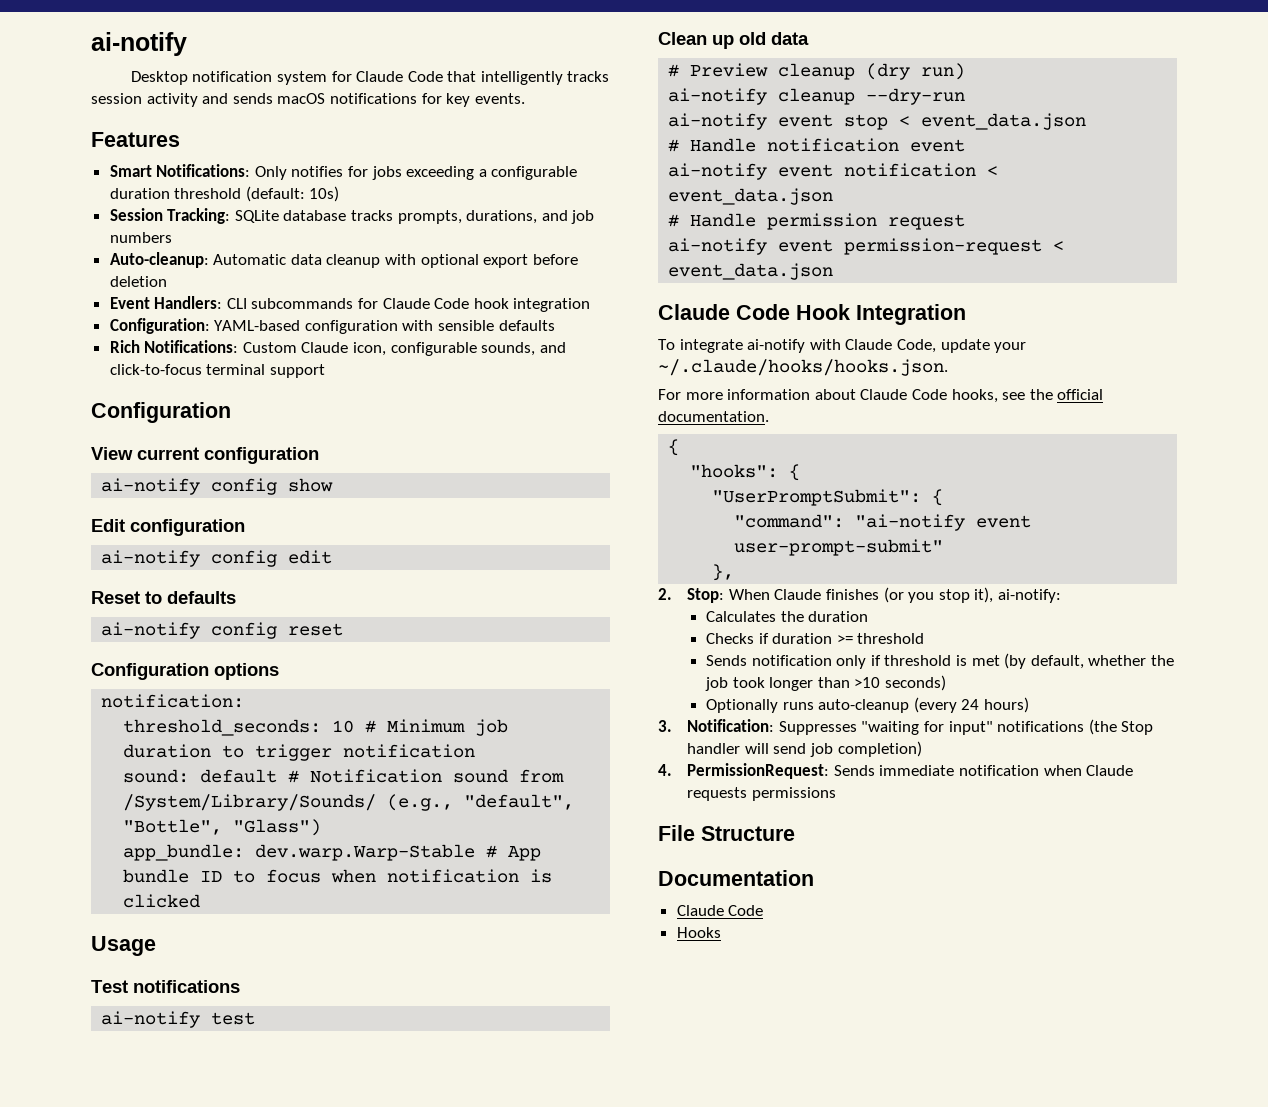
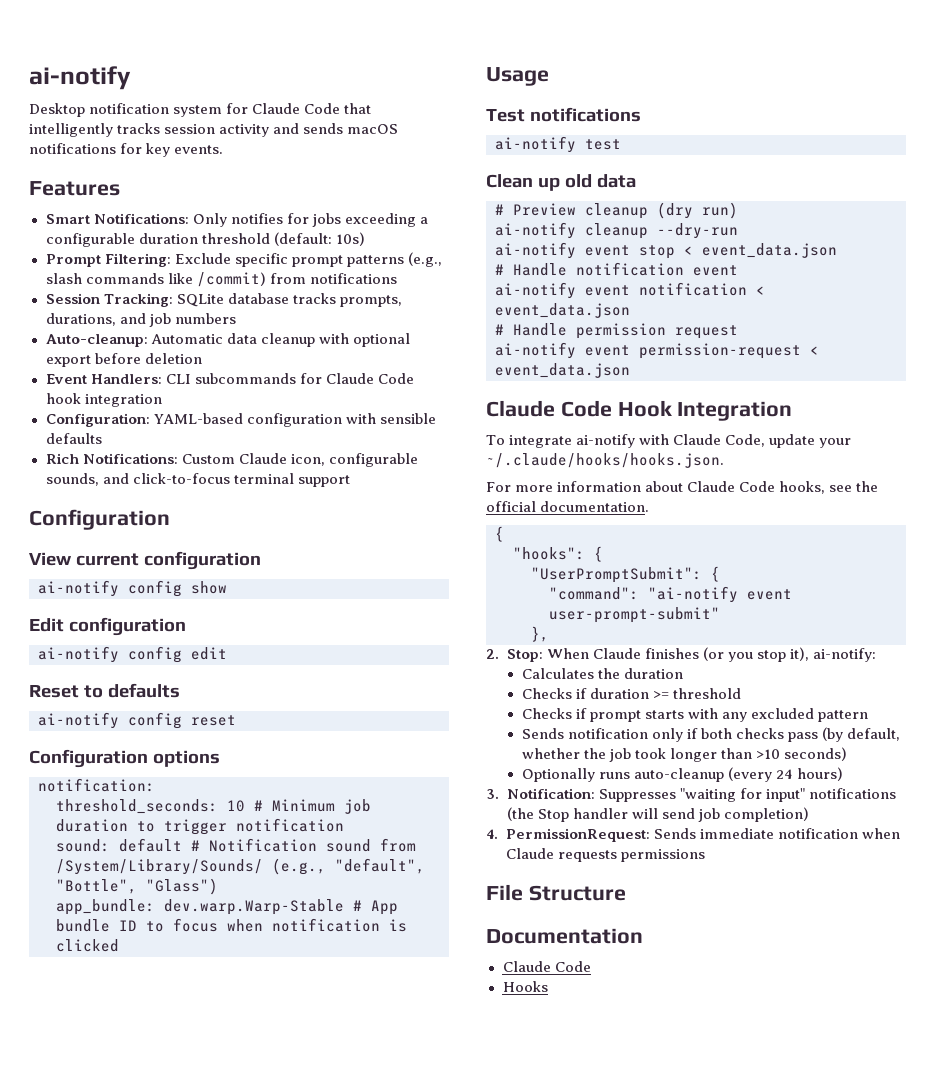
(340, 194) none -> [45,252,442,267] [45,272,397,287] // Prompt Filtering: Exclude specific prompt patterns (e.g., slash commands like /commit) from notifications
(925, 638) none -> [521,708,868,722] // Checks if prompt starts with any excluded pattern
[884,655,1000,666] threshold is met -> [700,728,818,742] both checks pass

